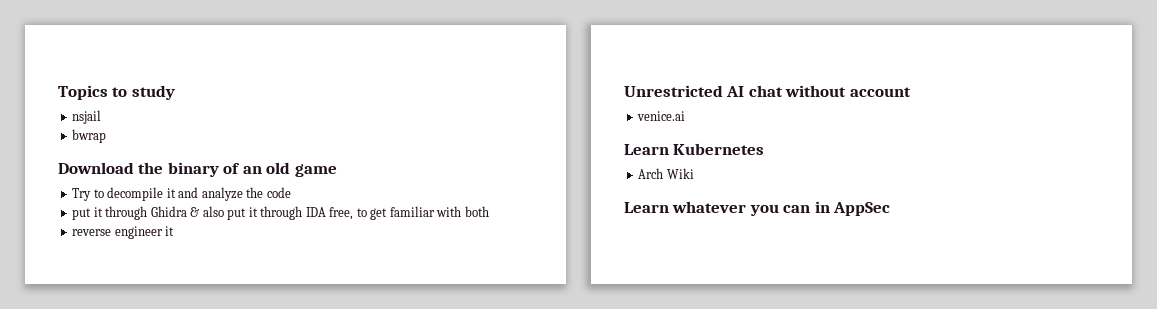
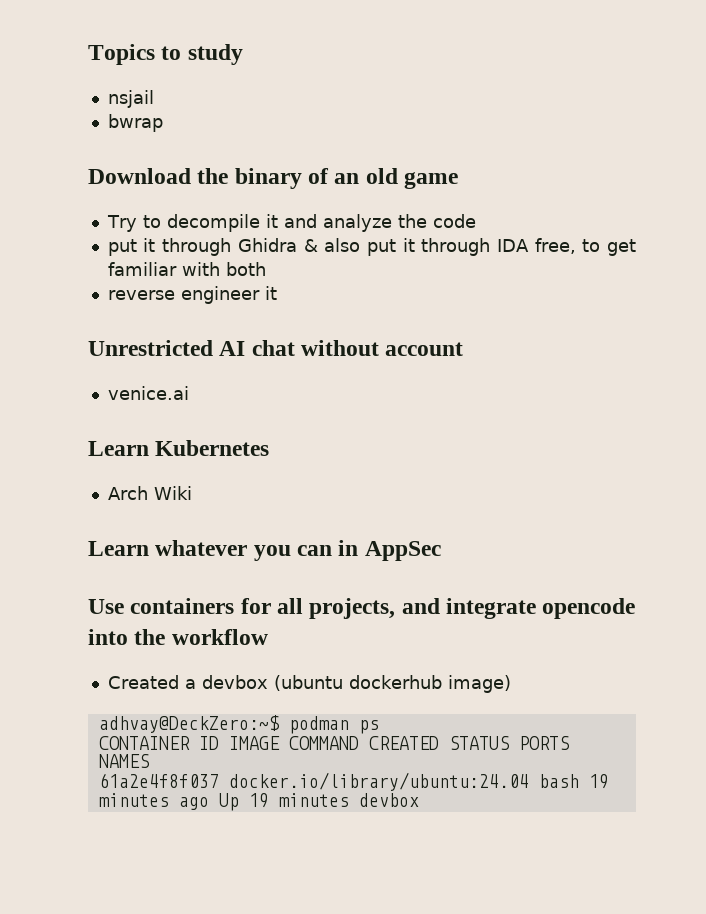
(891, 209) none -> [88,598,636,619] [88,629,268,645] [107,675,511,693] [98,715,379,734] [98,736,570,750] [98,754,150,768] [98,772,609,791] [98,793,419,811] // Use containers for all projects, and integrate opencode into the workflow // Created a devbox (ubuntu dockerhub image) // adhvay@DeckZero:~$ podman ps // CONTAINER ID IMAGE COMMAND CREATED STATUS PORTS NAMES // 61a2e4f8f037 docker.io/library/ubuntu:24.04 bash 19 minutes ago Up 19 minutes devbox

